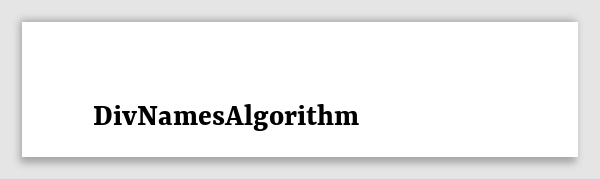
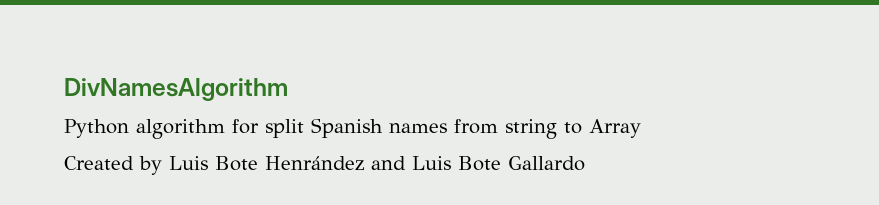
(359, 117) none -> [64,118,641,139] [64,156,585,175] // Python algorithm for split Spanish names from string to Array // Created by Luis Bote Henrández and Luis Bote Gallardo

